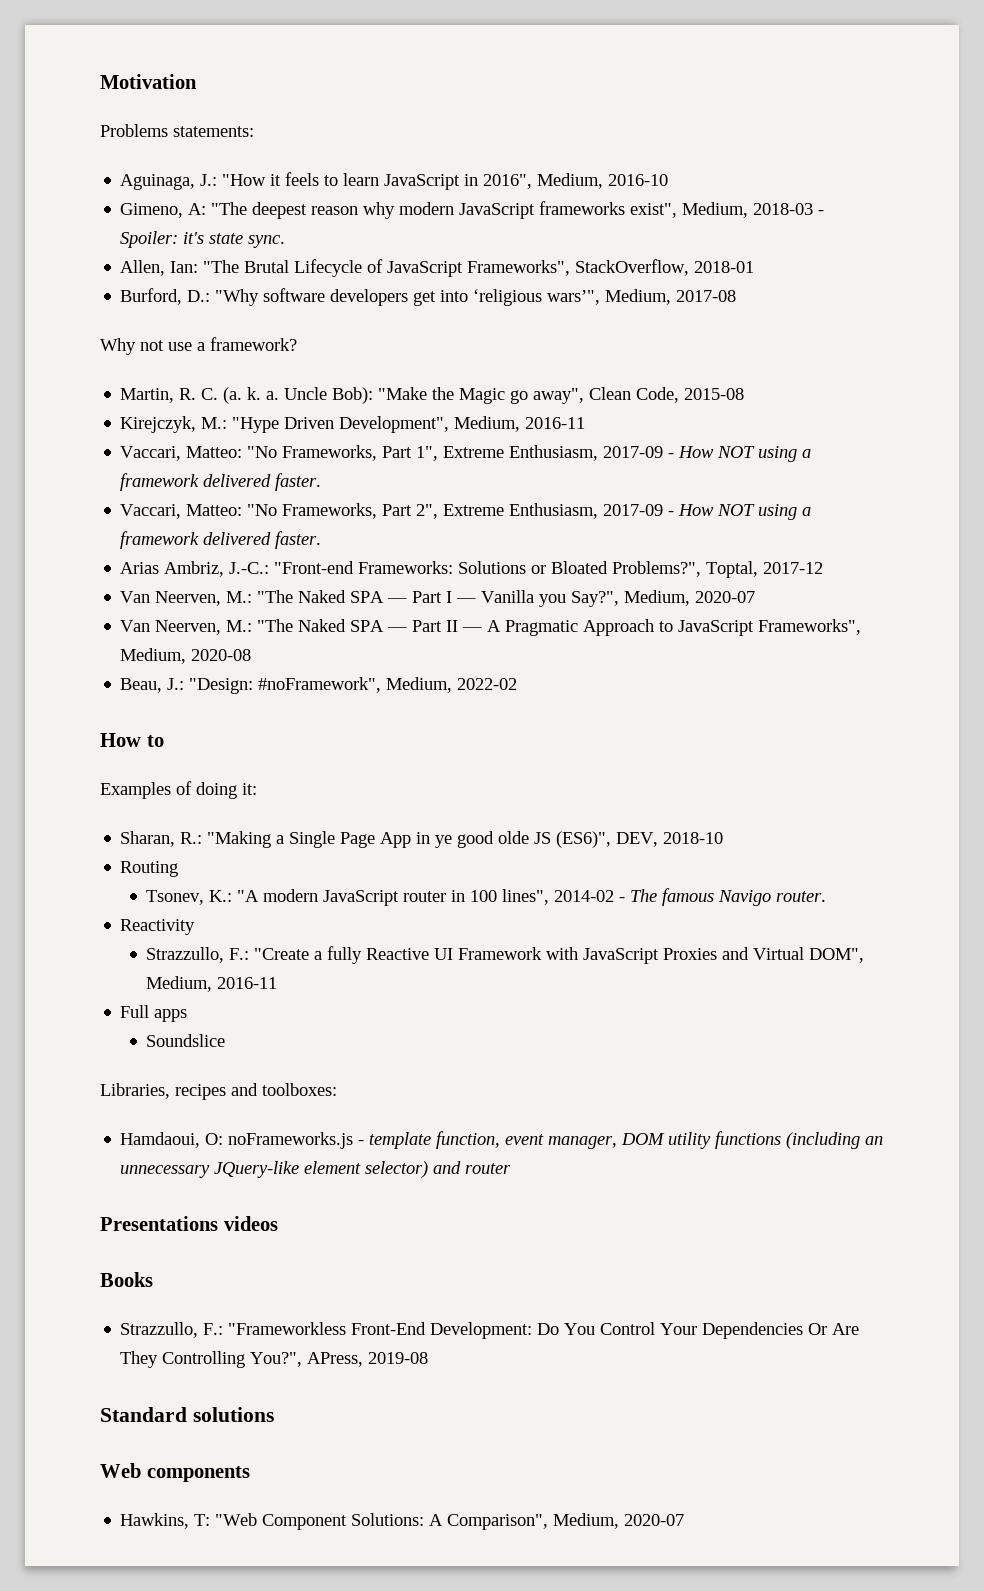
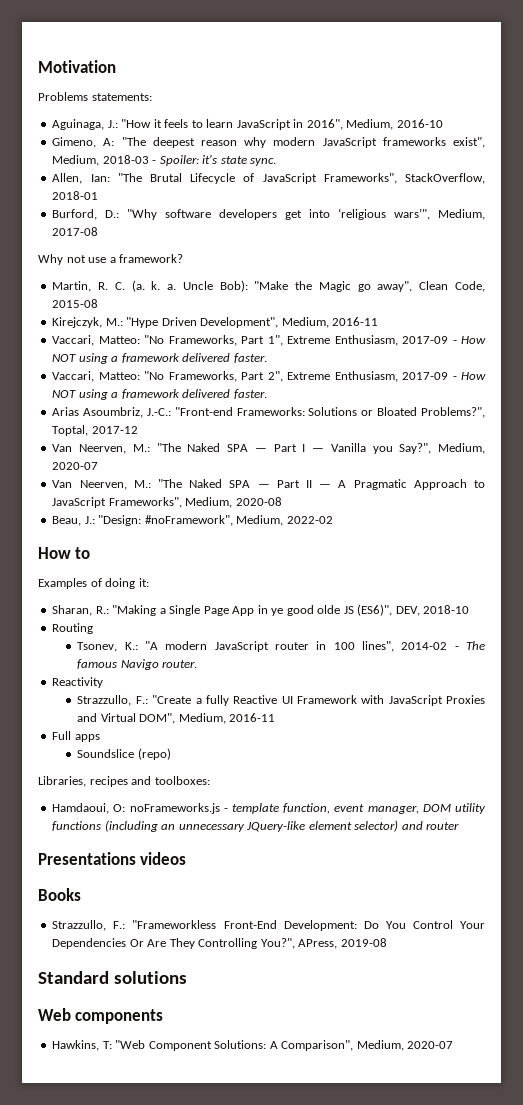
[164,561,225,577] Ambriz, -> [83,407,144,418] Asoumbriz,
(226, 1040) none -> [137,748,171,760] (repo)

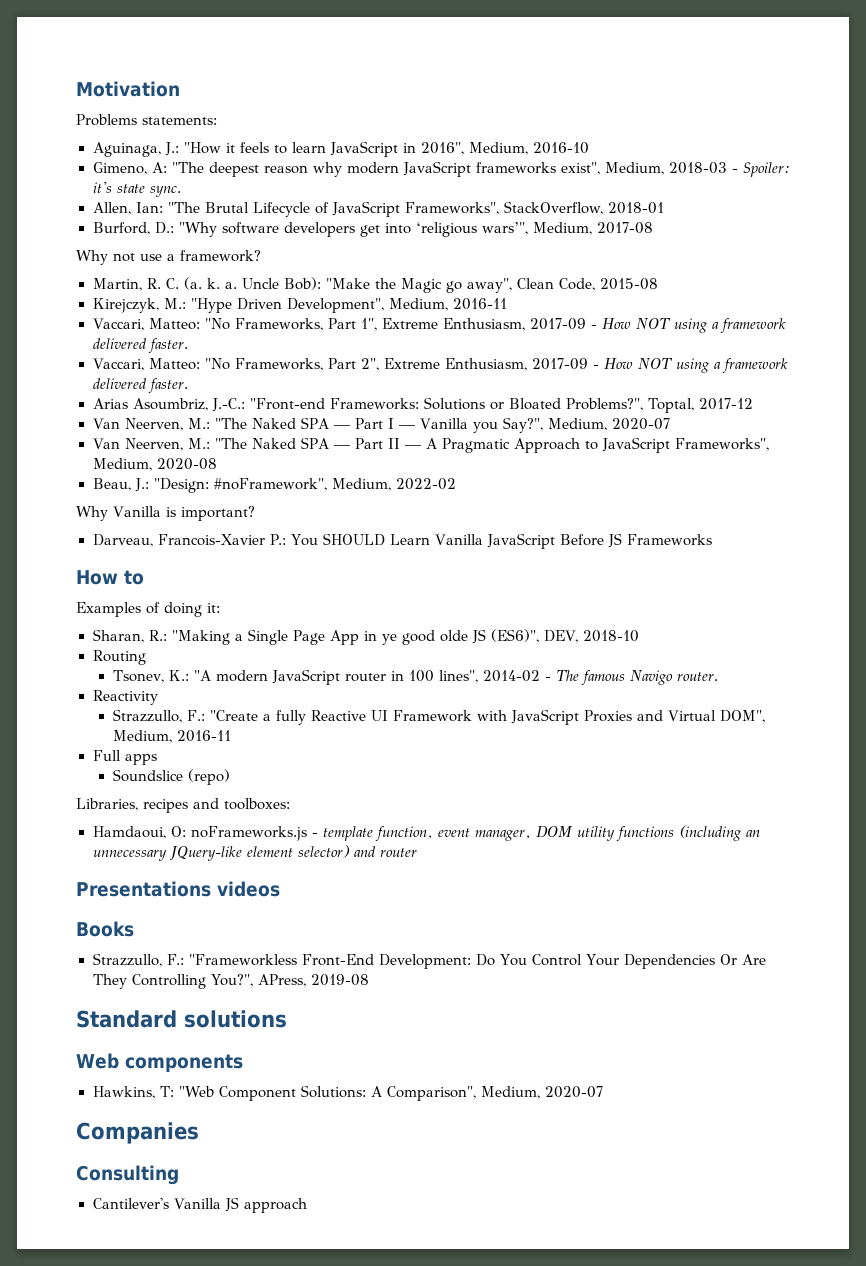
(333, 520) none -> [76,506,255,521] [92,533,713,549] // Why Vanilla is important? // Darveau, Francois-Xavier P.: You SHOULD Learn Vanilla JavaScript Before JS Frameworks
(454, 1045) none -> [76,1122,199,1144] [76,1165,179,1185] [92,1197,308,1213] // Companies // Consulting // Cantilever's Vanilla JS approach

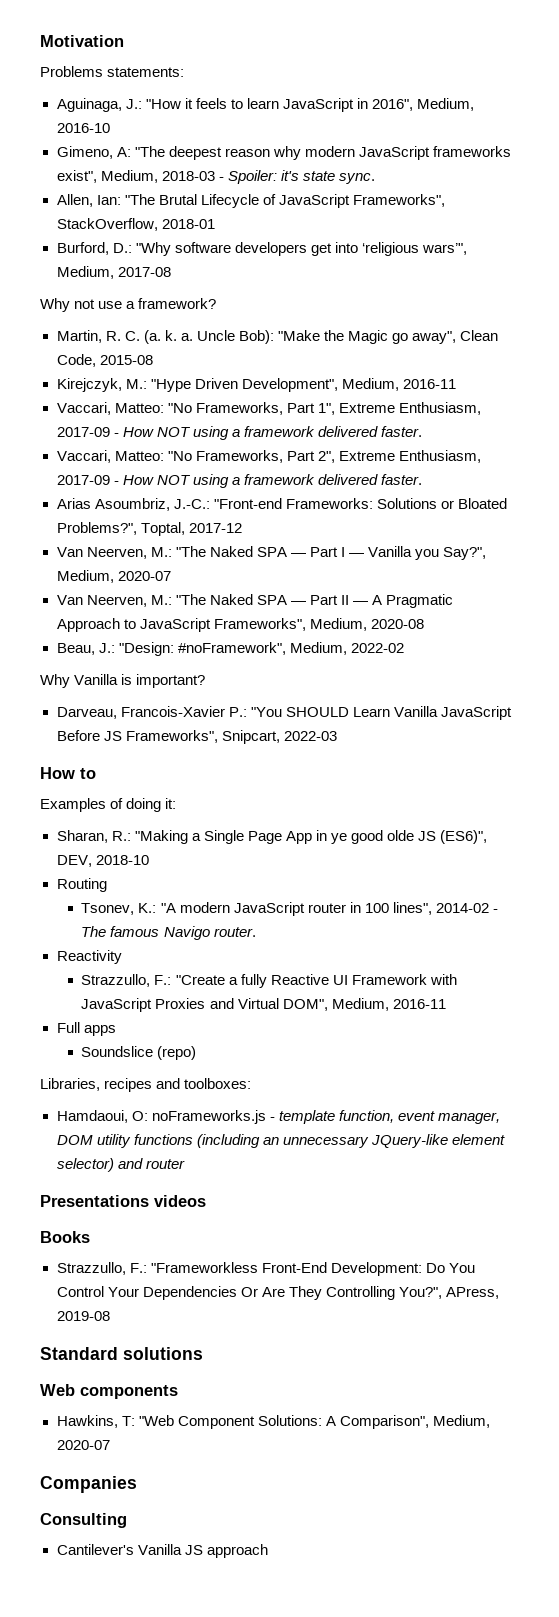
[291,534,319,546] You -> [250,707,282,717] "You
[627,534,713,546] Frameworks -> [125,730,337,744] Frameworks", Snipcart, 2022-03

